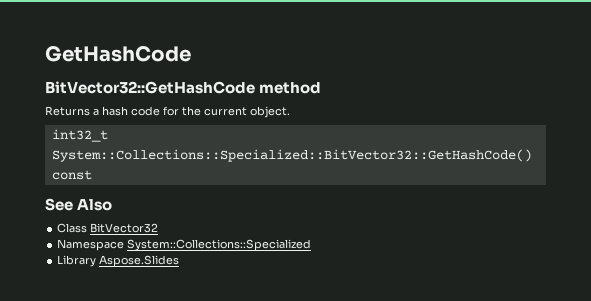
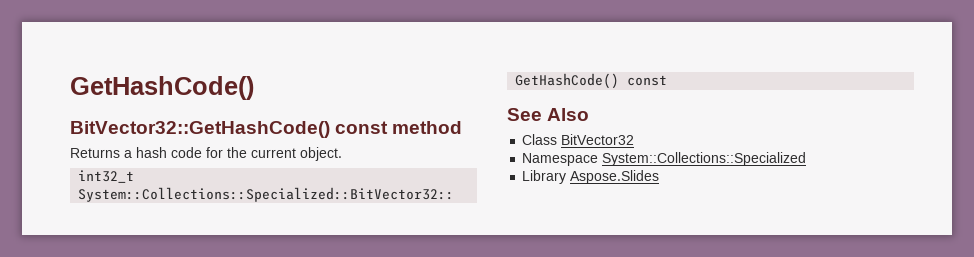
[45,45,191,62] [45,81,255,94] GetHashCode // BitVector32::GetHashCode -> [70,76,254,100] [70,121,389,138] GetHashCode() // BitVector32::GetHashCode() const

